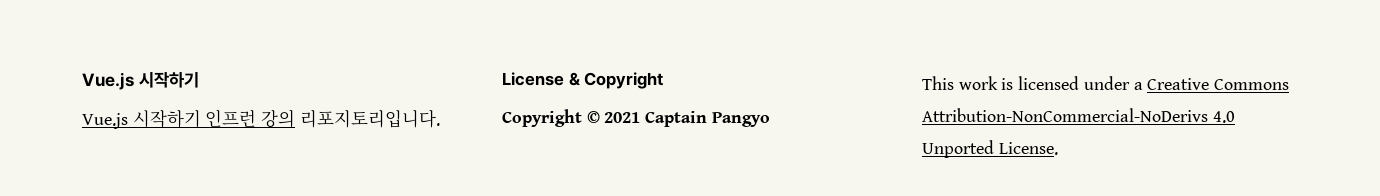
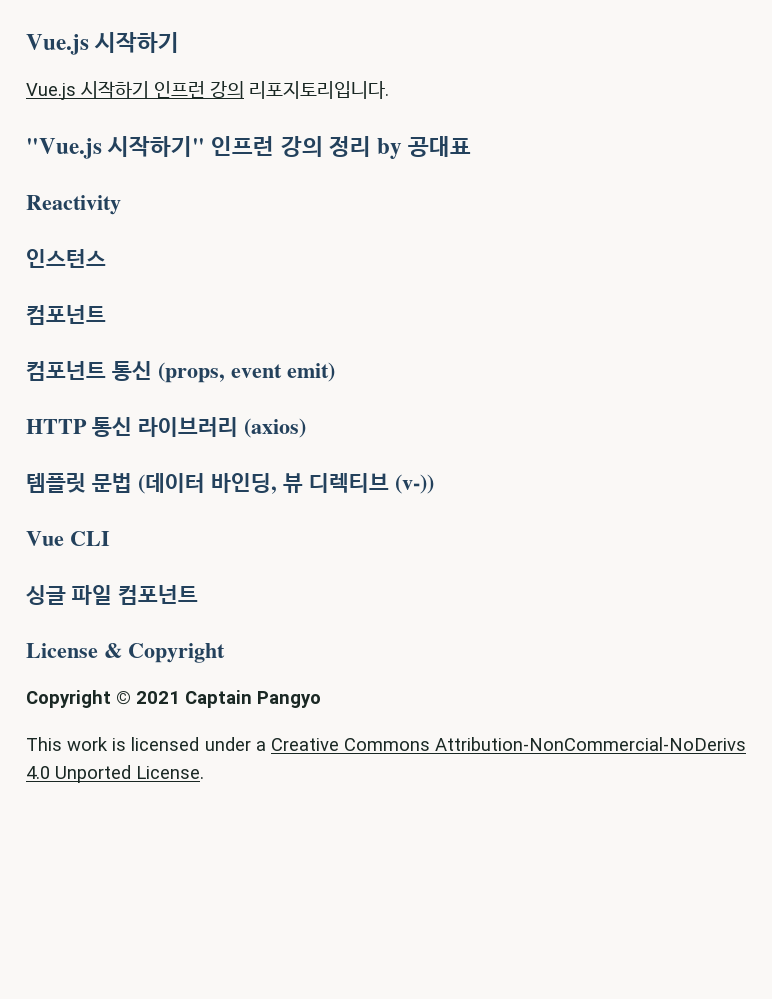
(440, 118) none -> [26,136,472,159] [26,195,121,215] [26,249,106,268] [26,305,106,325] [26,361,335,383] [26,417,306,438] [26,473,434,494] [26,531,110,546] [26,585,198,605] // "Vue.js 시작하기" 인프런 강의 정리 by 공대표 // Reactivity // 인스턴스 // 컴포넌트 // 컴포넌트 통신 (props, event emit) // HTTP 통신 라이브러리 (axios) // 템플릿 문법 (데이터 바인딩, 뷰 디렉티브 (v-)) // Vue CLI // 싱글 파일 컴포넌트

